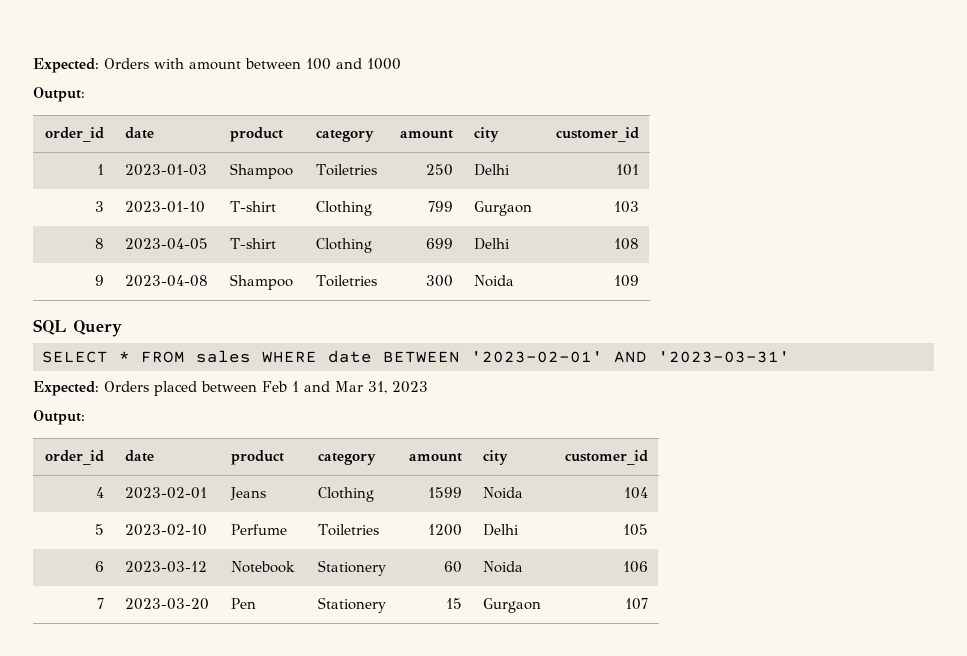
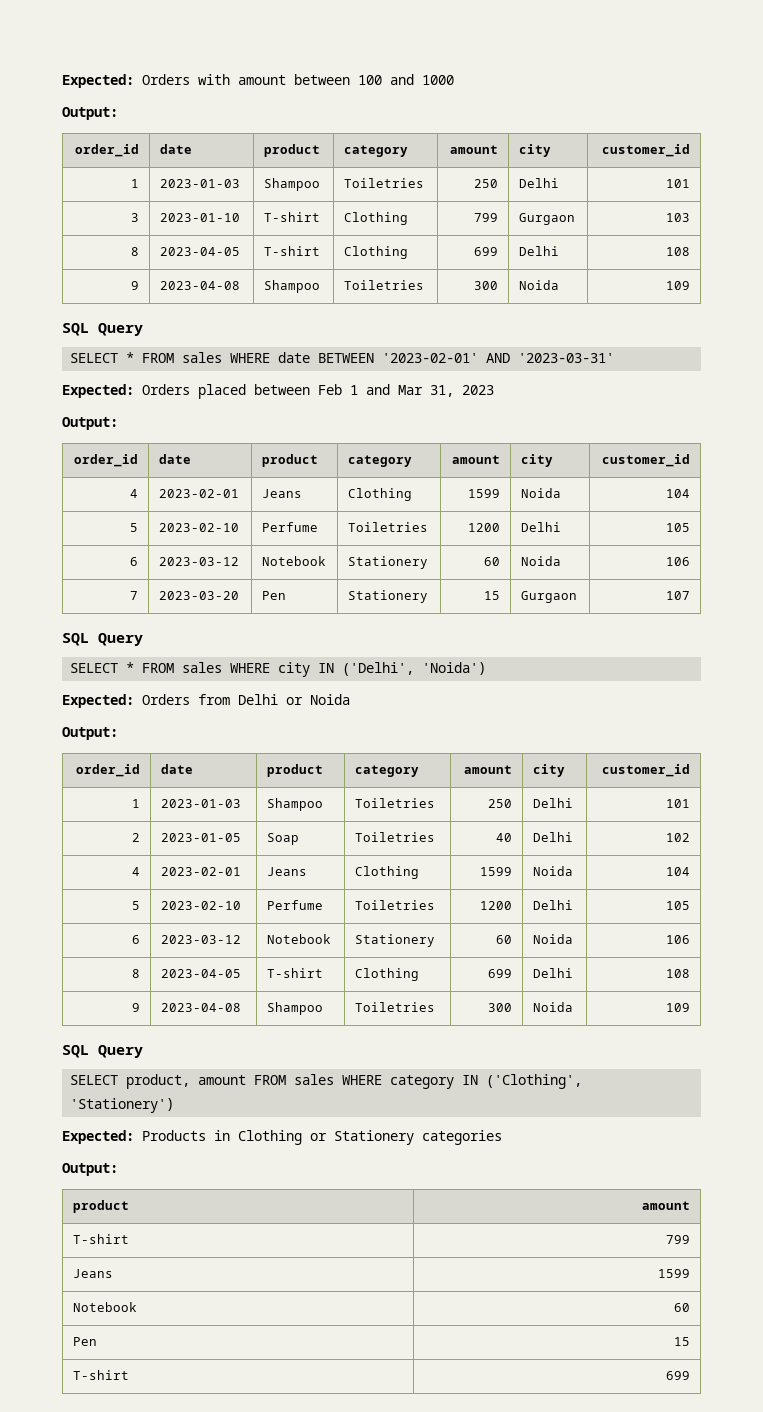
(649, 604) none -> [62,633,143,646] [70,662,487,677] [62,694,350,708] [62,727,118,740] [76,764,141,777] [160,764,193,774] [266,764,323,777] [354,765,419,777] [464,765,513,774] [532,764,565,777] [602,764,691,777] [132,799,141,808] [160,799,241,808] [266,798,323,811] [354,798,435,808] [488,799,513,808] [532,798,573,808] [666,799,691,808] [132,833,141,842] [160,833,241,842] [266,833,299,845] [354,832,435,842] [496,833,513,842] [532,832,573,842] [666,833,691,842] [132,867,141,876] [160,867,241,876] [266,867,307,876] [354,866,419,879] [480,867,513,876] [532,866,573,876] [666,867,691,876] [132,901,141,910] [160,901,241,910] [266,900,323,910] [354,900,435,910] [480,901,513,910] [532,900,573,910] [666,901,691,910] [132,935,141,944] [160,935,241,944] [266,934,331,944] [354,934,435,947] [496,935,513,944] [532,934,573,944] [666,935,691,944] [132,969,141,978] [160,969,241,978] [266,968,323,978] [354,968,419,981] [488,969,513,978] [532,968,573,978] [666,969,691,978] [132,1003,141,1012] [160,1003,241,1012] [266,1002,323,1015] [354,1002,435,1012] [488,1003,513,1012] [532,1002,573,1012] [666,1003,691,1012] [62,1045,143,1058] [70,1074,583,1089] [70,1098,175,1113] [62,1130,502,1145] [62,1163,118,1176] [72,1200,129,1213] [642,1201,691,1210] [72,1234,129,1244] [666,1235,691,1244] [72,1269,113,1278] [658,1269,691,1278] [72,1302,137,1312] [674,1303,691,1312] [72,1337,97,1346] [674,1337,691,1346] [72,1370,129,1380] [666,1371,691,1380] // SQL Query // SELECT * FROM sales WHERE city IN ('Delhi', 'Noida') // Expected: Orders from Delhi or Noida // Output: // order_id | date | product | category | amount | city | customer_id // 1 | 2023-01-03 | Shampoo | Toiletries | 250 | Delhi | 101 // 2 | 2023-01-05 | Soap | Toiletries | 40 | Delhi | 102 // 4 | 2023-02-01 | Jeans | Clothing | 1599 | Noida | 104 // 5 | 2023-02-10 | Perfume | Toiletries | 1200 | Delhi | 105 // 6 | 2023-03-12 | Notebook | Stationery | 60 | Noida | 106 // 8 | 2023-04-05 | T-shirt | Clothing | 699 | Delhi | 108 // 9 | 2023-04-08 | Shampoo | Toiletries | 300 | Noida | 109 // SQL Query // SELECT product, amount FROM sales WHERE category IN ('Clothing', 'Stationery') // Expected: Products in Clothing or Stationery categories // Output: // product | amount // T-shirt | 799 // Jeans | 1599 // Notebook | 60 // Pen | 15 // T-shirt | 699

